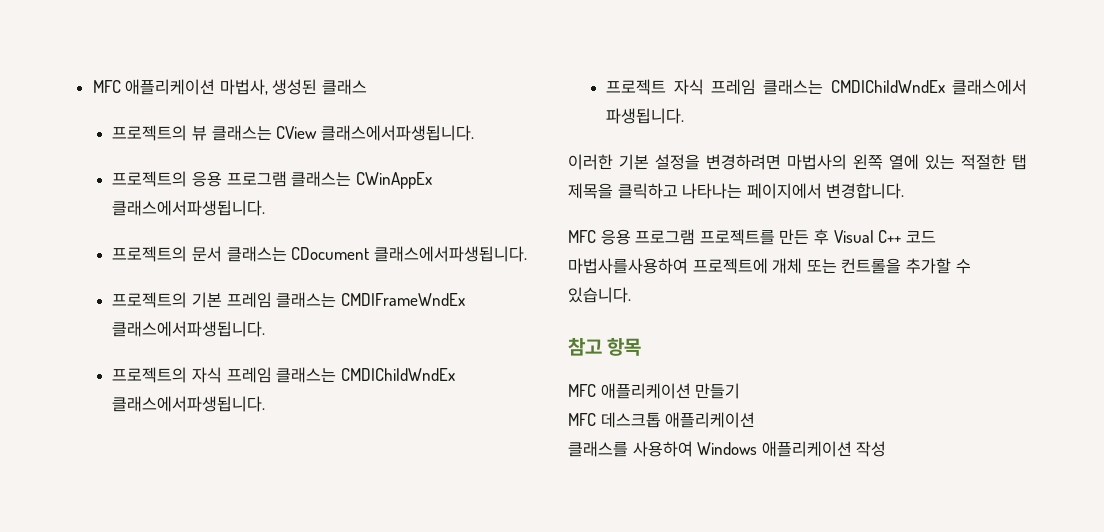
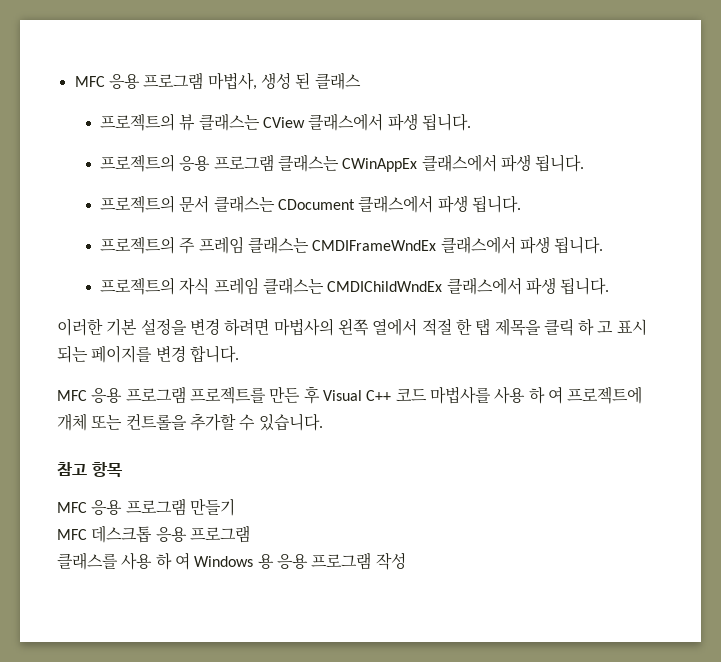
[92,79,318,95] MFC 애플리케이션 마법사, 생성된 -> [74,72,311,90] MFC 응용 프로그램 마법사, 생성 된
[320,125,474,141] 클래스에서파생됩니다. -> [308,113,471,131] 클래스에서 파생 됩니다.
[112,200,266,216] 클래스에서파생됩니다. -> [421,154,585,172] 클래스에서 파생 됩니다.
[373,246,527,262] [112,292,222,308] 클래스에서파생됩니다. // 프로젝트의 기본 -> [358,195,521,213] [100,236,196,254] 클래스에서 파생 됩니다. // 프로젝트의 주
[112,321,266,337] 클래스에서파생됩니다. -> [440,236,604,254] 클래스에서 파생 됩니다.
[112,396,266,412] [606,79,1027,95] [606,108,685,124] [568,154,1027,170] [568,183,905,199] 클래스에서파생됩니다. // 프로젝트 자식 프레임 클래스는 CMDIChildWndEx 클래스에서 파생됩니다. // 이러한 기본 설정을 변경하려면 마법사의 왼쪽 열에 있는 적절한 탭 제목을 클릭하고 나타나는 페이지에서 변경합니다. -> [446,277,610,295] [57,318,647,336] [57,345,239,363] 클래스에서 파생 됩니다. // 이러한 기본 설정을 변경 하려면 마법사의 왼쪽 열에서 적절 한 탭 제목을 클릭 하 고 표시 되는 페이지를 변경 합니다.
[568,258,688,274] 마법사를사용하여 -> [429,386,563,404] 마법사를 사용 하 여
[600,383,691,399] 애플리케이션 -> [91,498,186,516] 응용 프로그램
[665,412,756,428] 애플리케이션 -> [155,525,250,543] 응용 프로그램
[632,441,852,457] 사용하여 Windows 애플리케이션 -> [121,552,372,570] 사용 하 여 Windows 용 응용 프로그램

